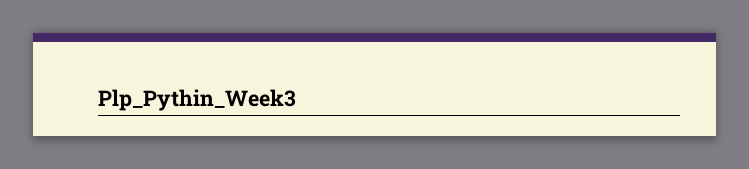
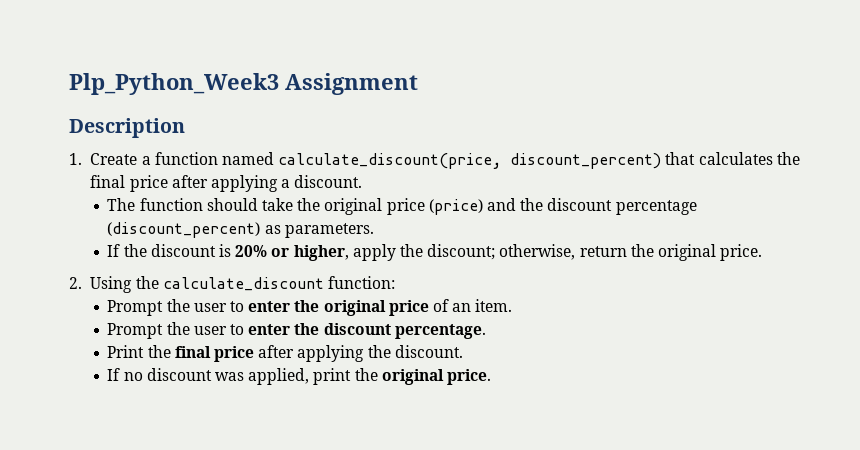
[98,89,296,111] Plp_Pythin_Week3 -> [69,73,418,95] [69,118,185,138] [69,152,800,169] [90,175,363,192] [107,198,697,215] [107,222,374,238] [107,244,763,261] [69,276,395,293] [107,299,513,316] [107,322,486,339] [107,345,463,362] [107,368,491,385] Plp_Python_Week3 Assignment // Description // 1. Create a function named calculate_discount(price, discount_percent) that calculates the final price after applying a discount. // The function should take the original price (price) and the discount percentage (discount_percent) as parameters. // If the discount is 20% or higher, apply the discount; otherwise, return the original price. // 2. Using the calculate_discount function: // Prompt the user to enter the original price of an item. // Prompt the user to enter the discount percentage. // Print the final price after applying the discount. // If no discount was applied, print the original price.

